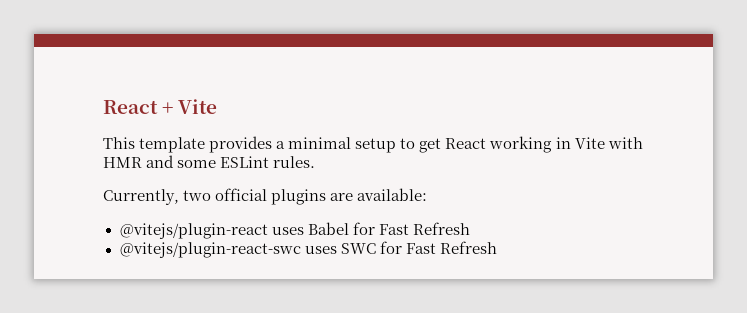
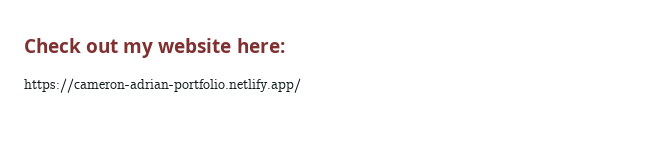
[103,99,218,114] [103,136,643,153] [103,155,316,168] [103,188,428,205] [119,222,470,239] [119,241,497,258] React + Vite // This template provides a minimal setup to get React working in Vite with HMR and some ESLint rules. // Currently, two official plugins are available: // @vitejs/plugin-react uses Babel for Fast Refresh // @vitejs/plugin-react-swc uses SWC for Fast Refresh -> [24,38,285,58] [24,78,301,93] Check out my website here: // https://cameron-adrian-portfolio.netlify.app/

